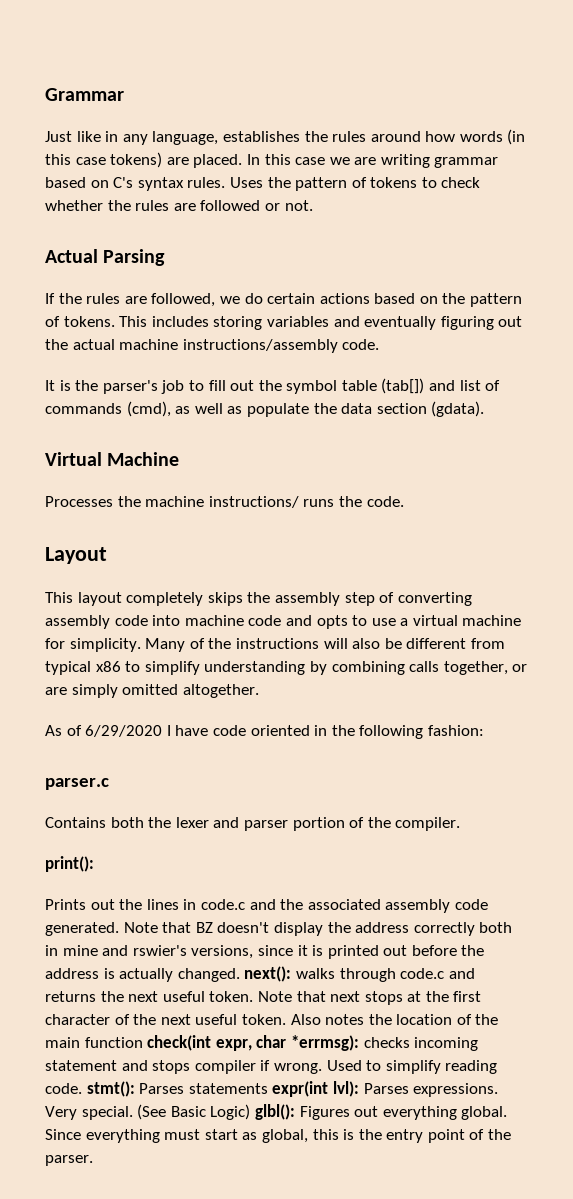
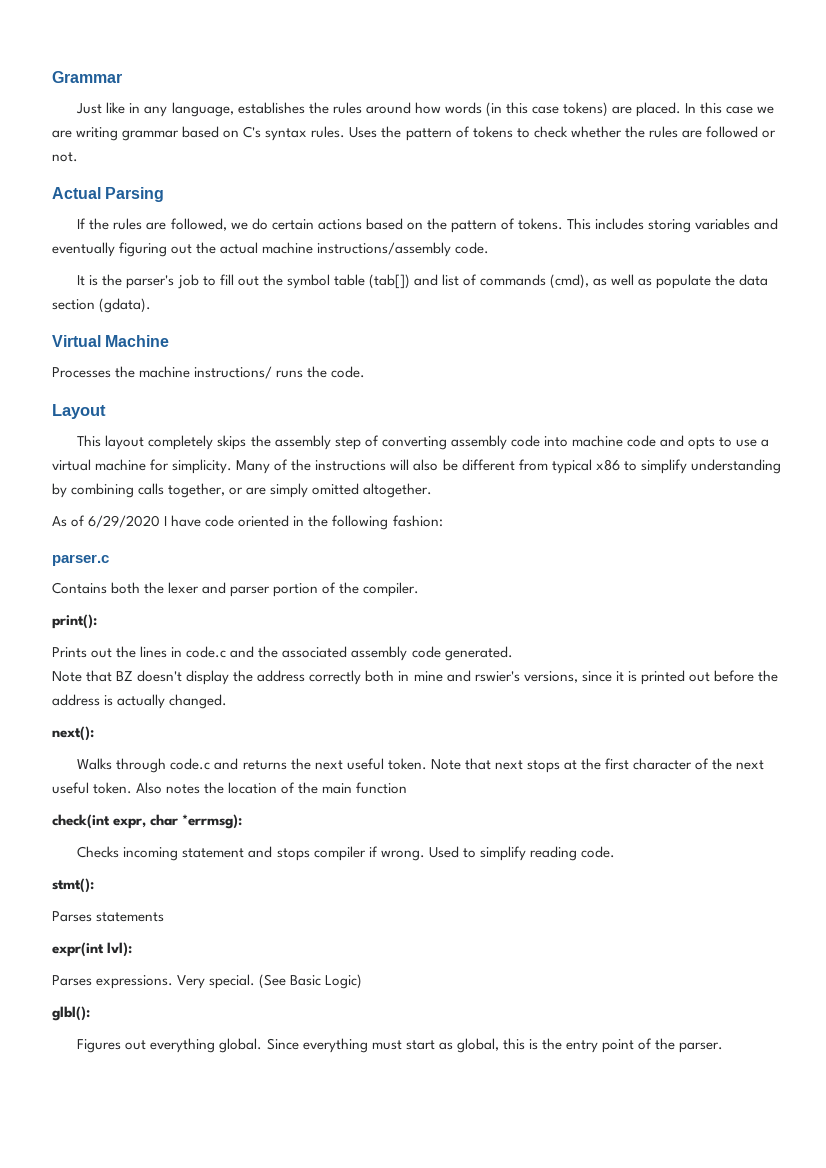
(119, 929) none -> (513, 653) //
(240, 975) none -> (228, 701) //
[295,968,335,979] walks -> [77,758,113,770] // Walks
(143, 1042) none -> (408, 788) //
[363,1037,410,1048] checks -> [77,846,120,858] // Checks
(82, 1088) none -> (615, 852) //
(135, 1089) none -> (94, 885) //
(268, 1088) none -> (165, 917) //
(359, 1089) none -> (133, 949) //
(251, 1112) none -> (363, 981) //
(295, 1112) none -> (90, 1013) //

